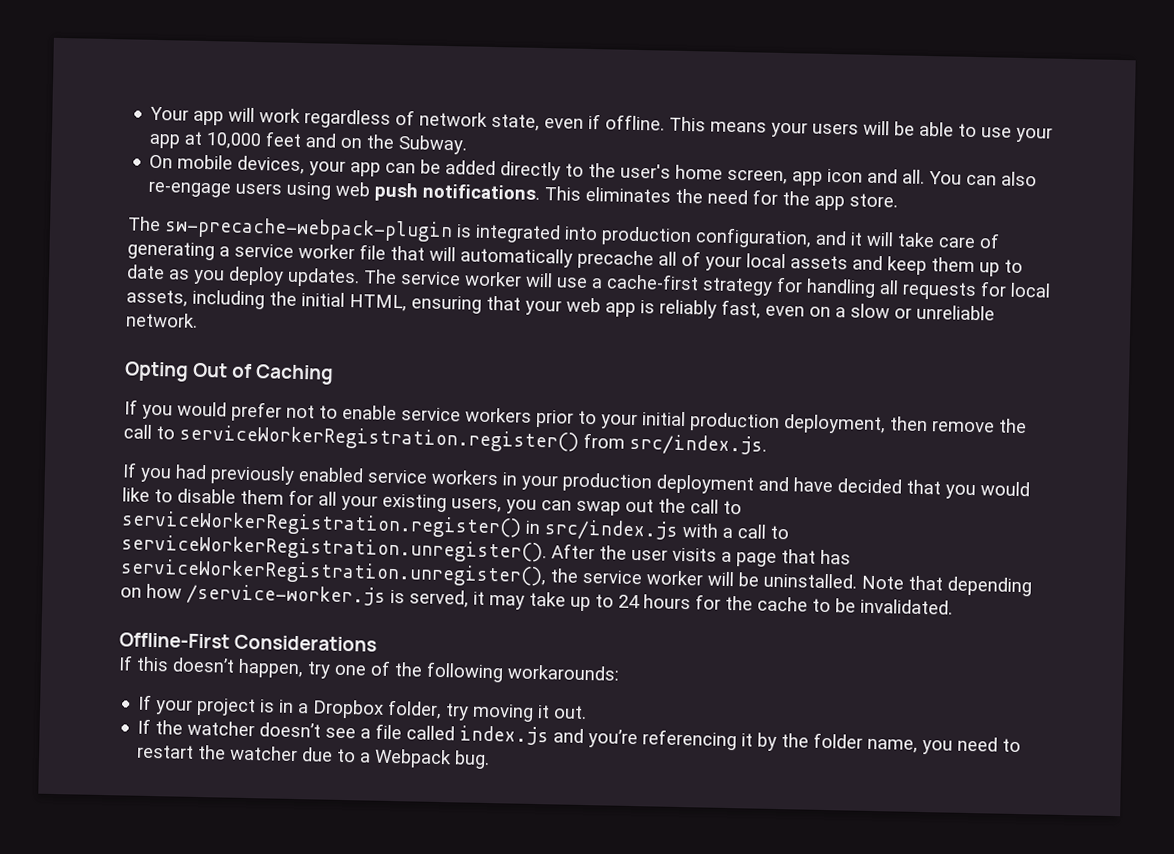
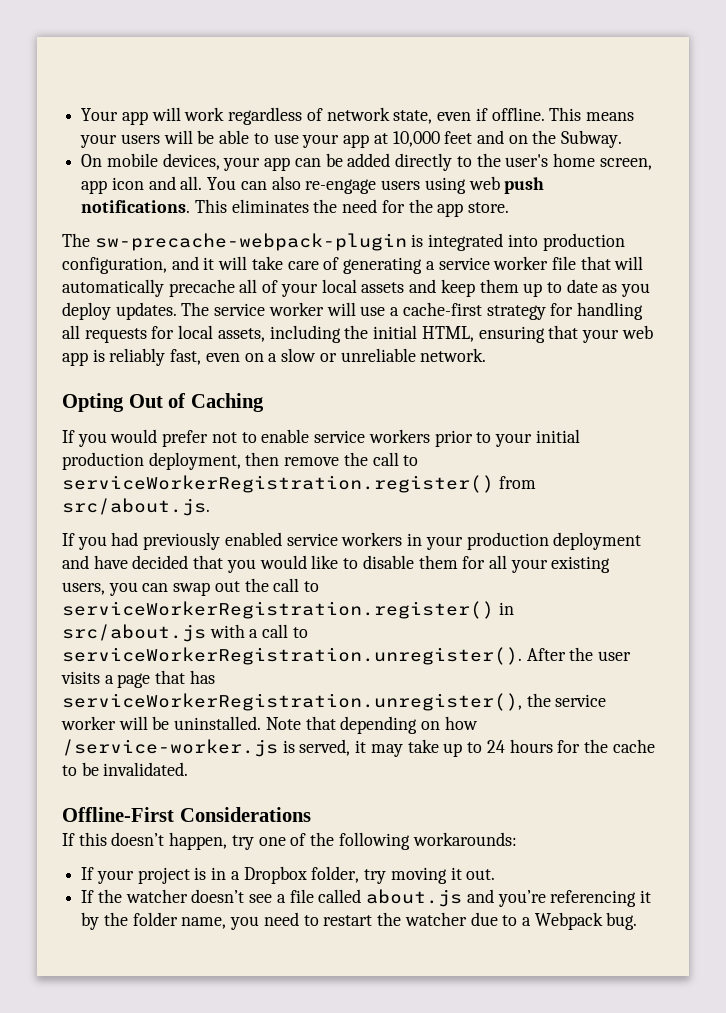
[629,433,767,456] src/index.js. -> [62,498,210,516] src/about.js.
[544,519,679,541] src/index.js -> [62,624,206,642] src/about.js
[459,725,550,746] index.js -> [366,889,463,907] about.js

